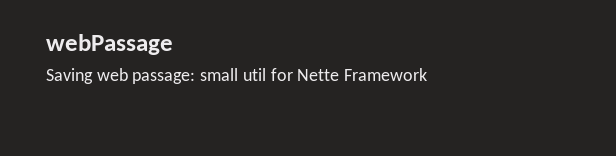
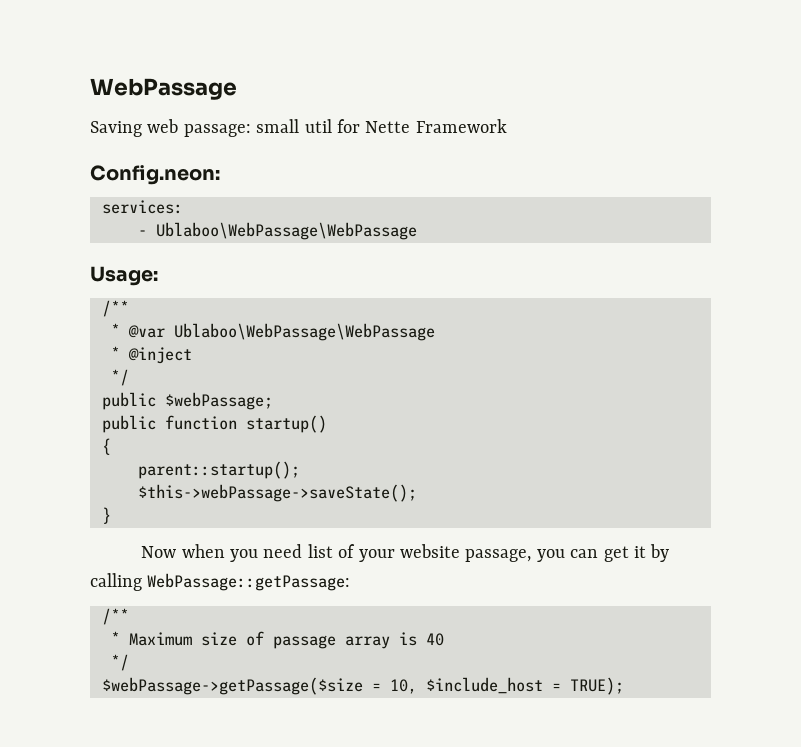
[46,34,173,55] webPassage -> [90,78,237,100] WebPassage
(428, 74) none -> [90,165,220,185] [102,200,183,214] [138,222,417,240] [90,266,158,286] [102,300,129,317] [111,323,435,341] [111,346,192,364] [111,369,129,386] [102,392,273,410] [102,415,327,433] [102,438,111,455] [138,461,300,479] [138,484,417,502] [102,507,111,524] [141,544,670,562] [90,573,351,591] [102,608,129,625] [111,631,444,649] [111,654,129,671] [102,677,624,695] // Config.neon: // services: // - Ublaboo\WebPassage\WebPassage // Usage: // /** // * @var Ublaboo\WebPassage\WebPassage // * @inject // */ // public $webPassage; // public function startup() // { // parent::startup(); // $this->webPassage->saveState(); // } // Now when you need list of your website passage, you can get it by calling WebPassage::getPassage: // /** // * Maximum size of passage array is 40 // */ // $webPassage->getPassage($size = 10, $include_host = TRUE);

